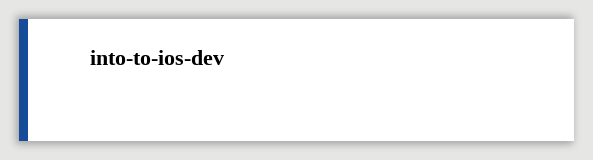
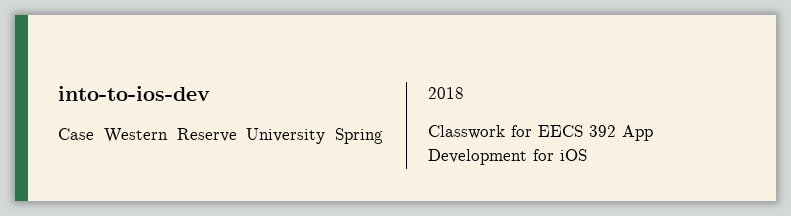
(224, 57) none -> [58,128,383,144] [428,87,464,99] [428,125,653,141] [428,149,587,165] // Case Western Reserve University Spring 2018 // Classwork for EECS 392 App Development for iOS

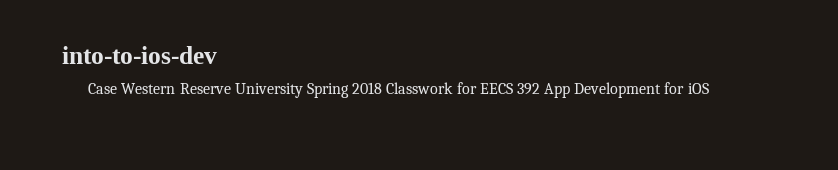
(464, 93) // -> (383, 88) none

